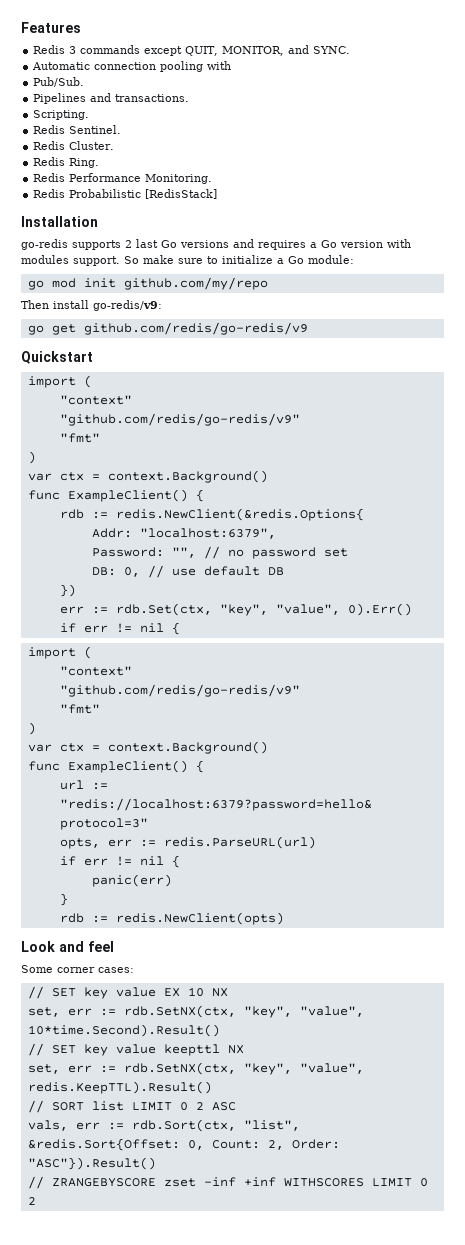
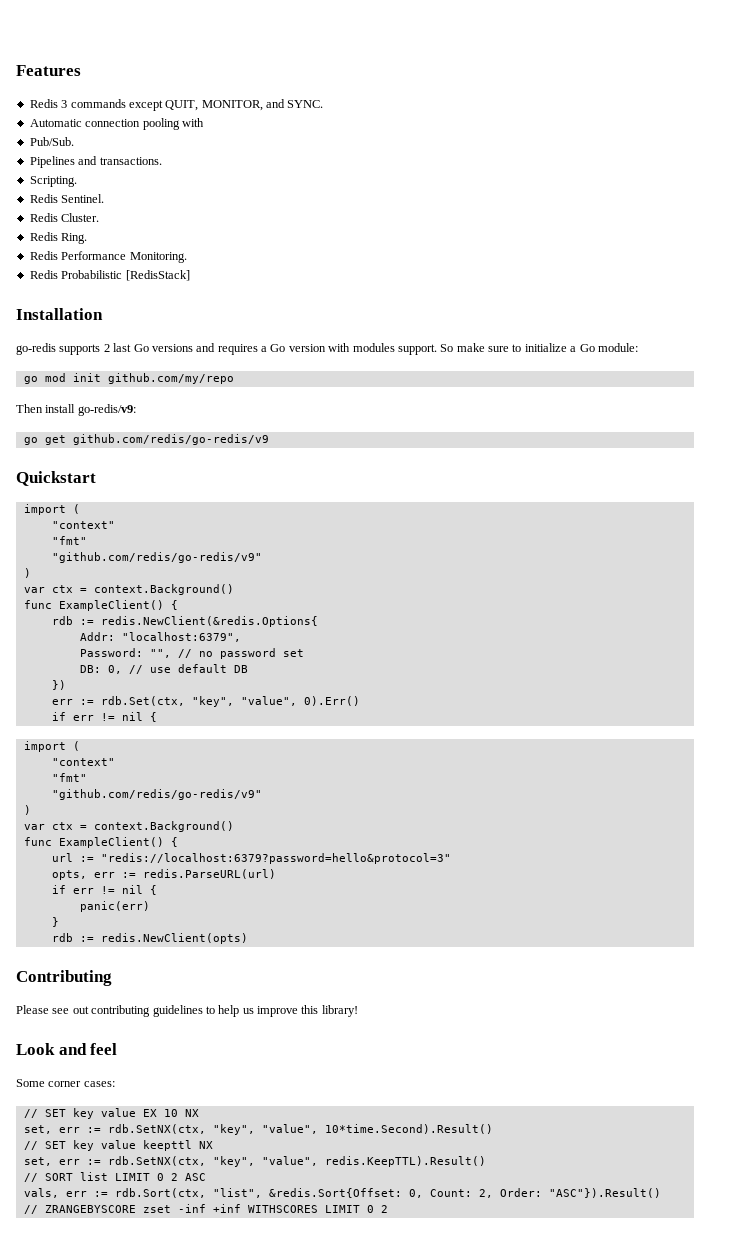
[59,413,300,426] [59,433,100,443] // "github.com/redis/go-redis/v9" // "fmt" -> [51,536,87,545] [51,552,262,563] // "fmt" // "github.com/redis/go-redis/v9"
[59,684,300,697] [59,704,100,714] // "github.com/redis/go-redis/v9" // "fmt" -> [51,773,87,782] [51,789,262,800] // "fmt" // "github.com/redis/go-redis/v9"
(284, 918) none -> [16,970,112,986] [16,1005,358,1017] // Contributing // Please see out contributing guidelines to help us improve this library!

